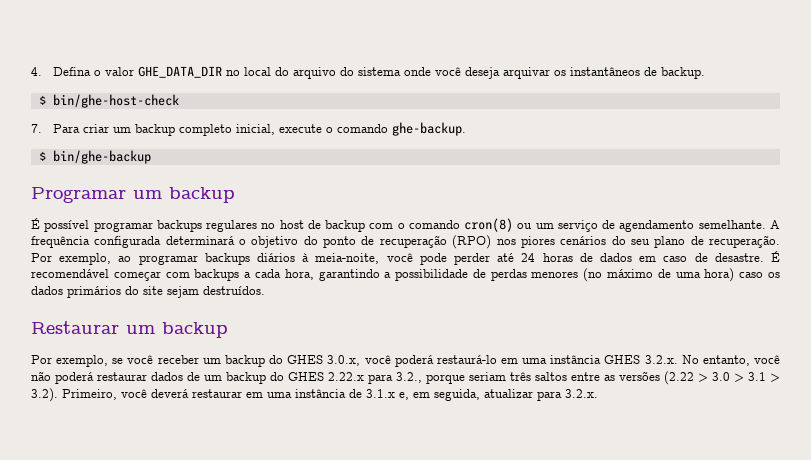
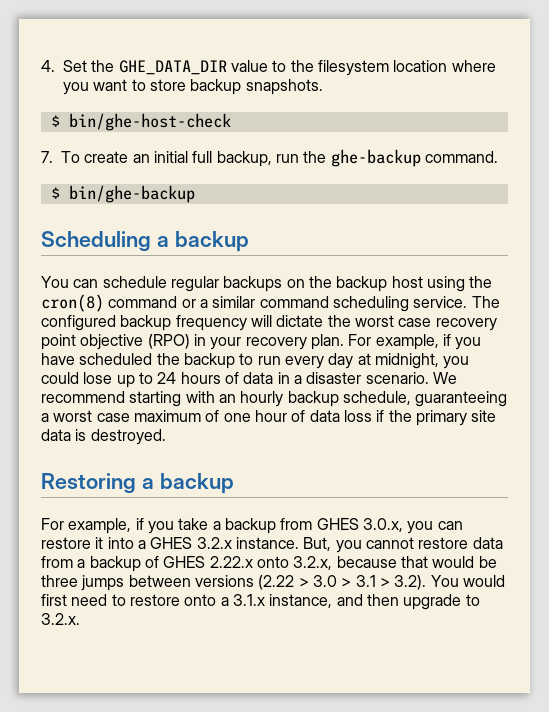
[53,66,706,79] [38,94,179,108] [31,122,467,136] Defina o valor GHE_DATA_DIR no local do arquivo do sistema onde você deseja arquivar os instantâneos de backup. // $ bin/ghe-host-check // 7. Para criar um backup completo inicial, execute o comando ghe-backup. -> [63,60,496,76] [63,79,323,95] [50,113,231,131] [41,149,498,167] Set the GHE_DATA_DIR value to the filesystem location where you want to store backup snapshots. // $ bin/ghe-host-check // 7. To create an initial full backup, run the ghe-backup command.
[31,187,235,203] [31,218,780,232] [31,235,781,249] [31,251,781,265] [31,268,780,282] [31,286,265,298] [31,321,228,338] [31,355,780,367] [31,371,660,384] Programar um backup // É possível programar backups regulares no host de backup com o comando cron(8) ou um serviço de agendamento semelhante. A frequência configurada determinará o objetivo do ponto de recuperação (RPO) nos piores cenários do seu plano de recuperação. Por exemplo, ao programar backups diários à meia-noite, você pode perder até 24 horas de dados em caso de desastre. É recomendável começar com backups a cada hora, garantindo a possibilidade de perdas menores (no máximo de uma hora) caso os dados primários do site sejam destruídos. // Restaurar um backup // Por exemplo, se você receber um backup do GHES 3.0.x, você poderá restaurá-lo em uma instância GHES 3.2.x. No entanto, você não poderá restaurar dados de um backup do GHES 2.22.x para 3.2., porque seriam três saltos entre as versões -> [41,231,249,252] [41,276,493,292] [41,294,500,312] [41,315,497,331] [41,334,482,350] [41,353,470,369] [41,372,457,388] [41,391,508,407] [41,410,497,426] [41,429,166,445] [41,473,234,494] [41,518,463,534] [41,537,503,553] [41,556,497,572] [41,575,254,591] Scheduling a backup // You can schedule regular backups on the backup host using the cron(8) command or a similar command scheduling service. The configured backup frequency will dictate the worst case recovery point objective (RPO) in your recovery plan. For example, if you have scheduled the backup to run every day at midnight, you could lose up to 24 hours of data in a disaster scenario. We recommend starting with an hourly backup schedule, guaranteeing a worst case maximum of one hour of data loss if the primary site data is destroyed. // Restoring a backup // For example, if you take a backup from GHES 3.0.x, you can restore it into a GHES 3.2.x instance. But, you cannot restore data from a backup of GHES 2.22.x onto 3.2.x, because that would be three jumps between versions
[62,389,562,401] Primeiro, você deverá restaurar em uma instância de 3.1.x e, em seguida, atualizar para -> [430,575,505,587] [41,594,480,610] You would first need to restore onto a 3.1.x instance, and then upgrade to

